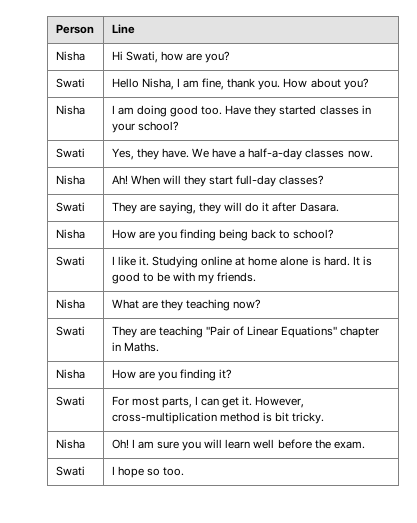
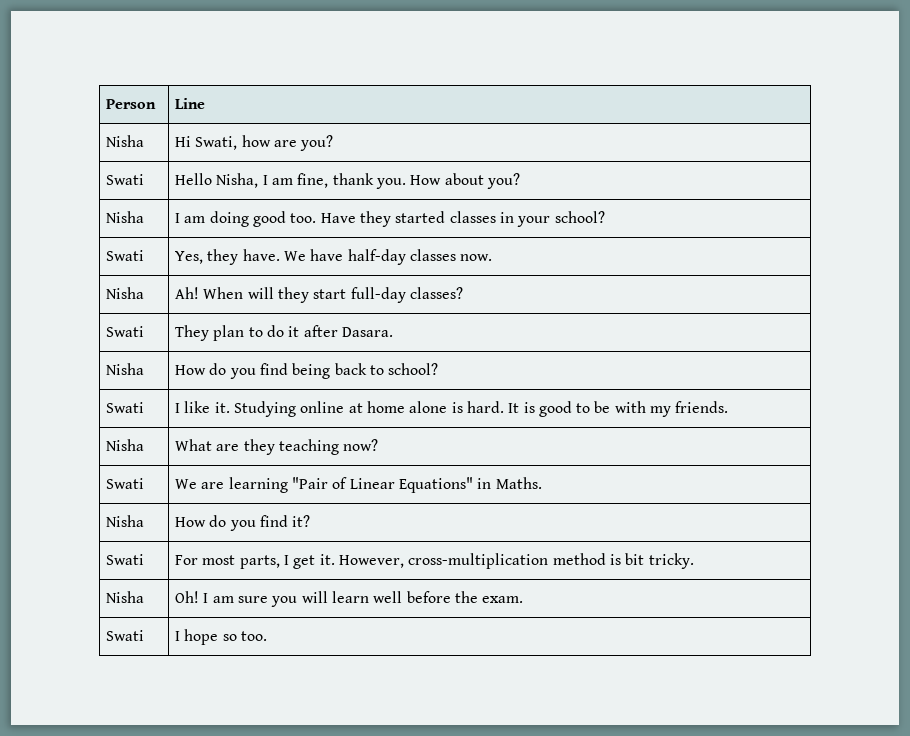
[239,148,303,160] a half-a-day -> [347,249,406,265] half-day
[139,202,243,214] are saying, they will -> [213,325,263,341] plan to
[138,229,216,241] are you finding -> [209,363,288,379] do you find
[111,326,203,338] They are teaching -> [175,477,288,493] We are learning
[340,326,380,338] chapter -> (473, 485) none
[138,369,216,381] are you finding -> [209,515,288,531] do you find
[201,398,220,406] can -> (289, 560) none

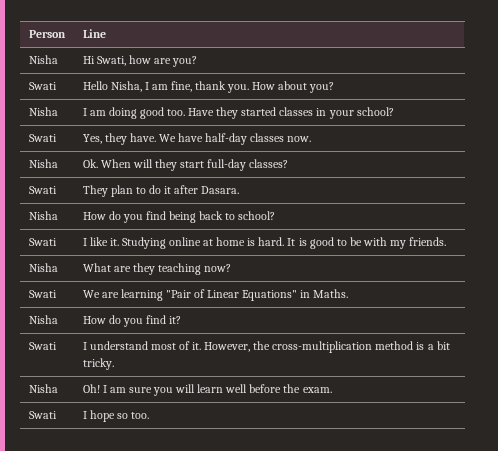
[175,287,200,299] Ah! -> [82,159,98,168] Ok.
[409,401,448,413] alone -> (246, 241) none
[175,555,316,569] For most parts, I get -> [82,341,190,350] I understand most of
(404, 561) none -> [253,341,271,350] the
(621, 559) none -> [427,344,434,350] a

